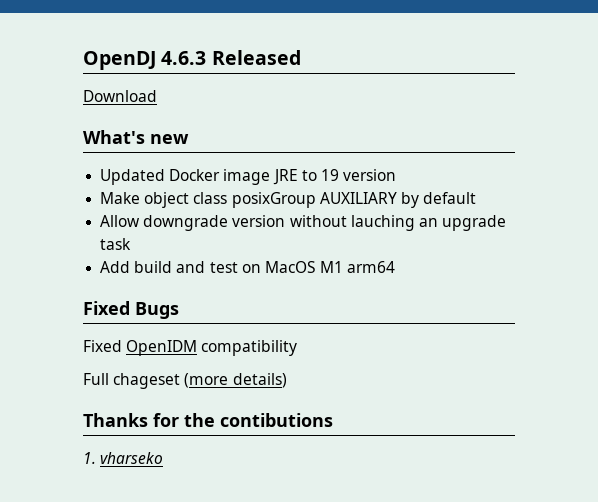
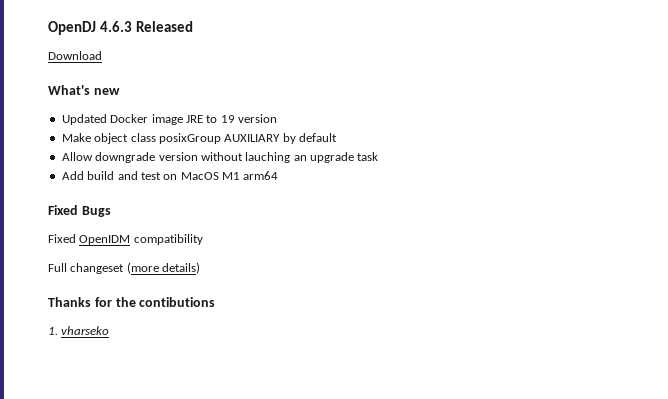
[113,373,181,389] chageset -> [70,263,125,274] changeset

